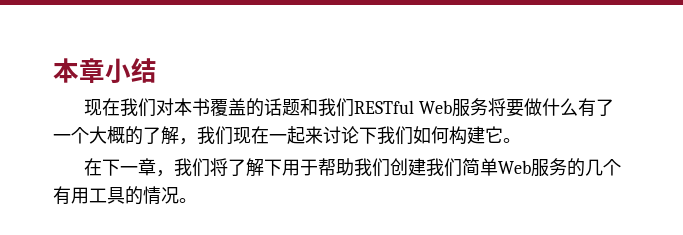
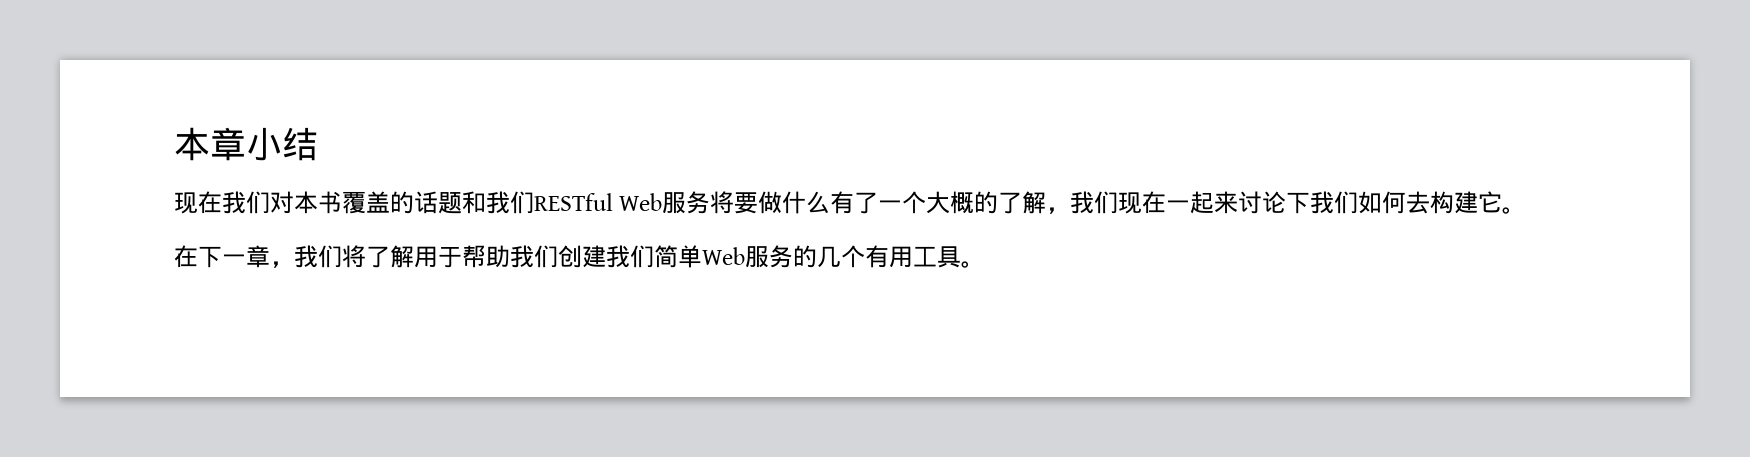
(449, 135) none -> [1406,191,1431,214] 去
[264,159,283,176] 下 -> (414, 256) none
[125,186,179,205] 的情况 -> (961, 257) none

